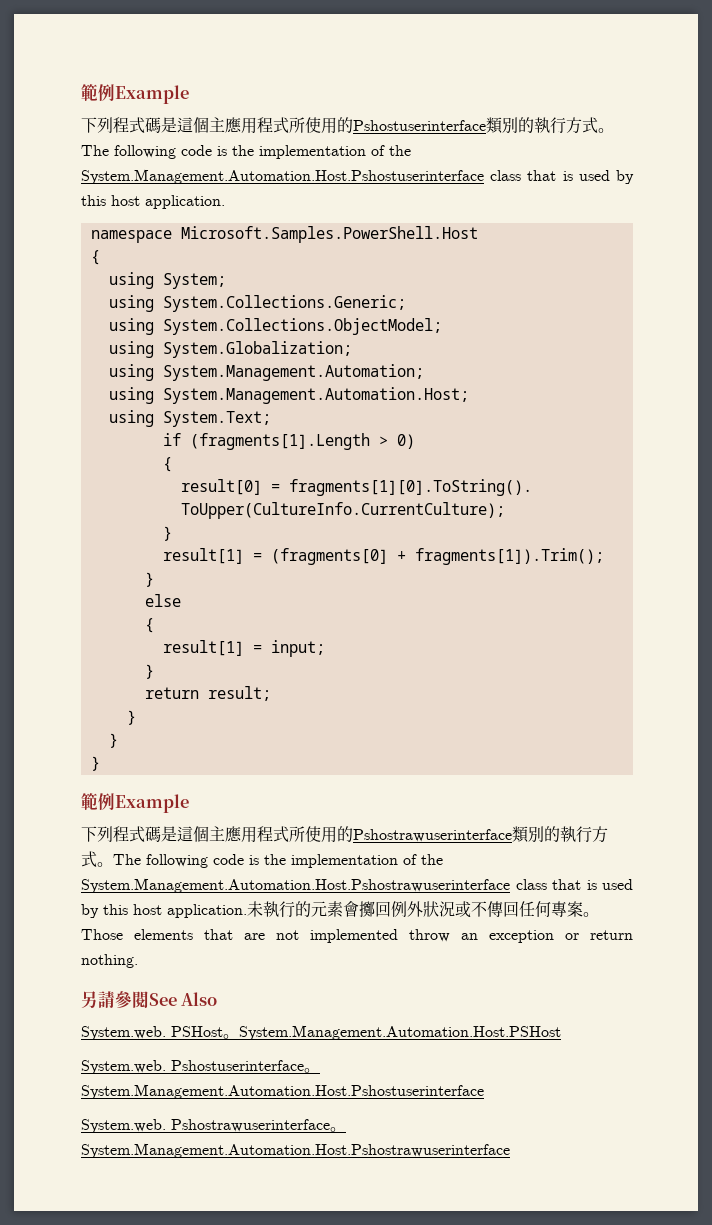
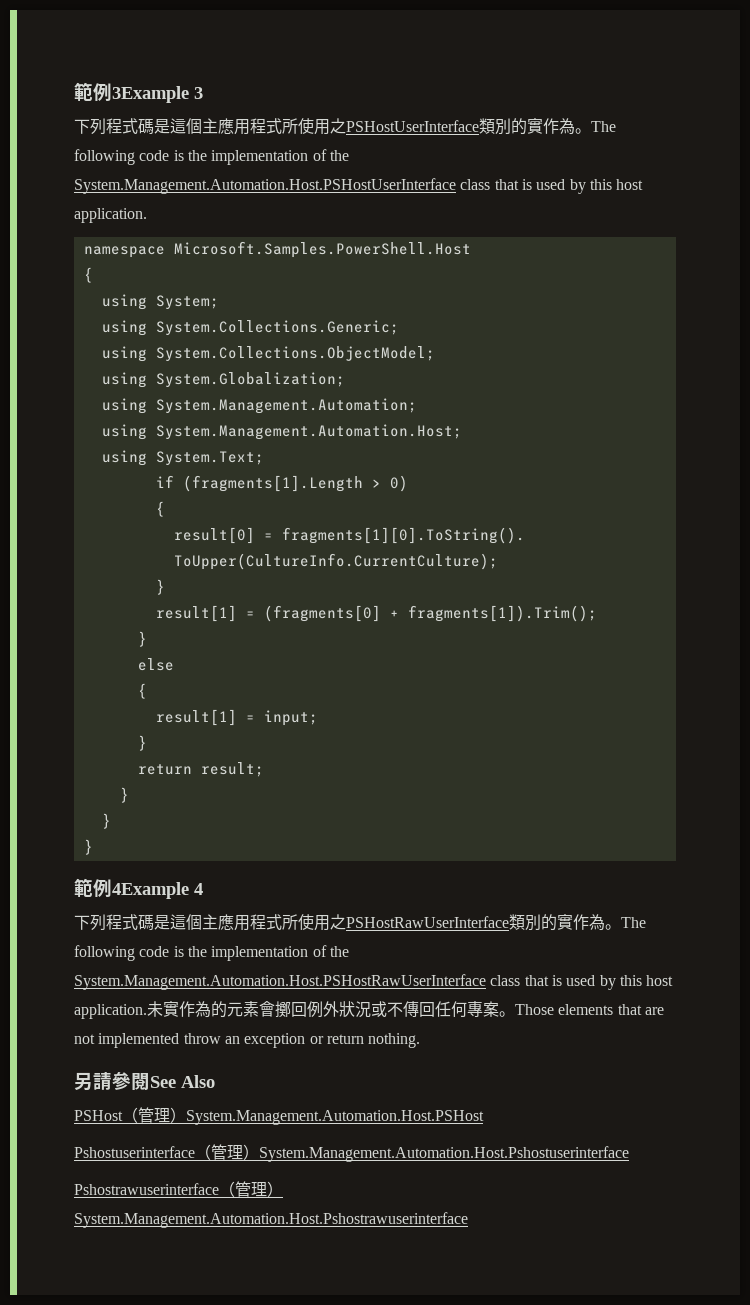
[81,84,189,104] [81,117,614,134] [81,145,411,159] [81,169,484,184] 範例Example // 下列程式碼是這個主應用程式所使用的Pshostuserinterface類別的執行方式。The following code is the implementation of the System.Management.Automation.Host.Pshostuserinterface -> [74,82,203,103] [74,118,616,135] [74,149,349,165] [74,178,456,194] 範例3Example 3 // 下列程式碼是這個主應用程式所使用之PSHostUserInterface類別的實作為。The following code is the implementation of the System.Management.Automation.Host.PSHostUserInterface
[115,794,189,813] [81,826,608,843] [81,851,443,868] [81,878,510,893] Example // 下列程式碼是這個主應用程式所使用的Pshostrawuserinterface類別的執行方式。The following code is the implementation of the System.Management.Automation.Host.Pshostrawuserinterface -> [112,882,203,899] [74,914,646,931] [74,945,349,961] [74,974,486,990] 4Example 4 // 下列程式碼是這個主應用程式所使用之PSHostRawUserInterface類別的實作為。The following code is the implementation of the System.Management.Automation.Host.PSHostRawUserInterface
[263,901,295,918] 執行 -> [163,1001,211,1018] 實作為
[81,1025,561,1040] [81,1060,320,1074] [81,1084,484,1099] [81,1119,346,1133] System.web. PSHost。System.Management.Automation.Host.PSHost // System.web. Pshostuserinterface。System.Management.Automation.Host.Pshostuserinterface // System.web. Pshostrawuserinterface。 -> [74,1107,484,1125] [74,1144,629,1162] [74,1181,283,1197] PSHost（管理）System.Management.Automation.Host.PSHost // Pshostuserinterface（管理）System.Management.Automation.Host.Pshostuserinterface // Pshostrawuserinterface（管理）

